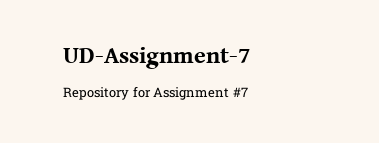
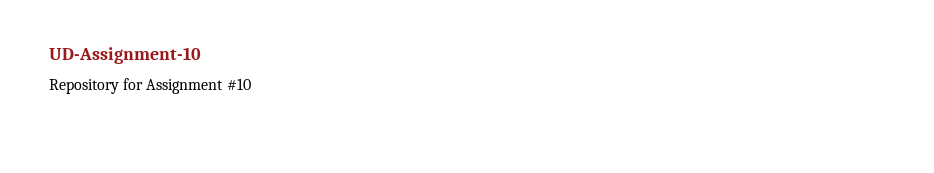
[63,47,250,69] UD-Assignment-7 -> [49,47,201,64] UD-Assignment-10
[232,87,248,97] #7 -> [226,78,251,90] #10

